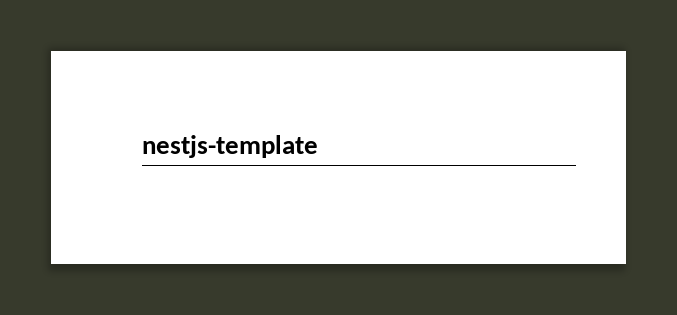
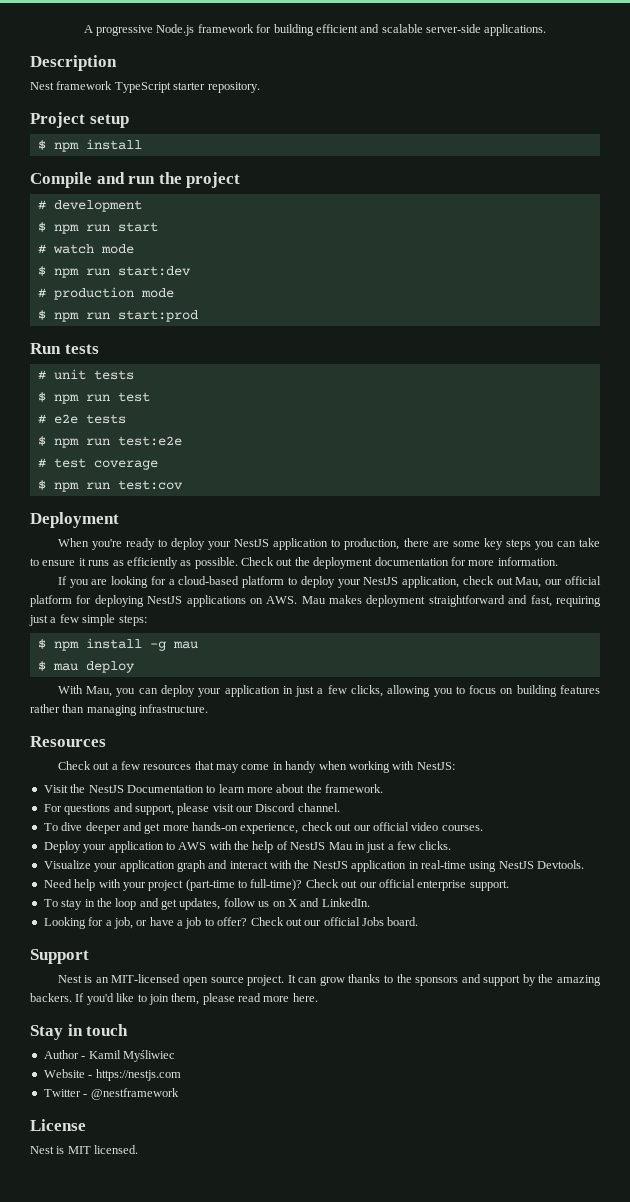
[142,135,318,158] nestjs-template -> [83,24,547,36] [30,55,117,71] [30,81,260,93] [30,112,129,128] [37,139,142,152] [30,172,241,188] [37,200,142,212] [37,222,158,234] [37,244,134,254] [37,266,191,278] [37,287,174,300] [37,310,198,322] [30,343,99,354] [37,369,134,380] [37,392,150,404] [37,414,126,424] [37,436,182,448] [37,458,158,470] [37,480,183,492] [30,512,119,528] [57,538,600,550] [30,557,558,569] [57,576,601,588] [30,595,601,607] [29,614,147,626] [37,638,198,651] [37,661,135,673] [57,685,600,697] [30,704,209,716] [30,736,106,747] [57,761,455,773] [43,784,384,793] [43,803,340,815] [43,822,483,834] [43,841,452,853] [43,860,584,872] [43,879,509,891] [43,898,370,910] [43,917,419,929] [30,949,89,964] [57,974,601,986] [30,993,318,1005] [30,1024,129,1040] [43,1050,175,1062] [43,1069,181,1081] [43,1088,179,1100] [30,1119,86,1131] [30,1145,139,1154] A progressive Node.js framework for building efficient and scalable server-side applications. // Description // Nest framework TypeScript starter repository. // Project setup // $ npm install // Compile and run the project // # development // $ npm run start // # watch mode // $ npm run start:dev // # production mode // $ npm run start:prod // Run tests // # unit tests // $ npm run test // # e2e tests // $ npm run test:e2e // # test coverage // $ npm run test:cov // Deployment // When you're ready to deploy your NestJS application to production, there are some key steps you can take to ensure it runs as efficiently as possible. Check out the deployment documentation for more information. // If you are looking for a cloud-based platform to deploy your NestJS application, check out Mau, our official platform for deploying NestJS applications on AWS. Mau makes deployment straightforward and fast, requiring just a few simple steps: // $ npm install -g mau // $ mau deploy // With Mau, you can deploy your application in just a few clicks, allowing you to focus on building features rather than managing infrastructure. // Resources // Check out a few resources that may come in handy when working with NestJS: // Visit the NestJS Documentation to learn more about the framework. // For questions and support, please visit our Discord channel. // To dive deeper and get more hands-on experience, check out our official video courses. // Deploy your application to AWS with the help of NestJS Mau in just a few clicks. // Visualize your application graph and interact with the NestJS application in real-time using NestJS Devtools. // Need help with your project (part-time to full-time)? Check out our official enterprise support. // To stay in the loop and get updates, follow us on X and LinkedIn. // Looking for a job, or have a job to offer? Check out our official Jobs board. // Support // Nest is an MIT-licensed open source project. It can grow thanks to the sponsors and support by the amazing backers. If you'd like to join them, please read more here. // Stay in touch // Author - Kamil Myśliwiec // Website - https://nestjs.com // Twitter - @nestframework // License // Nest is MIT licensed.

